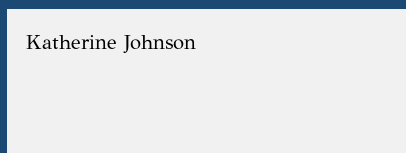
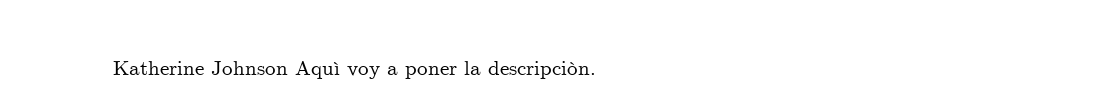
(196, 44) none -> [295,61,596,79] Aquì voy a poner la descripciòn.

